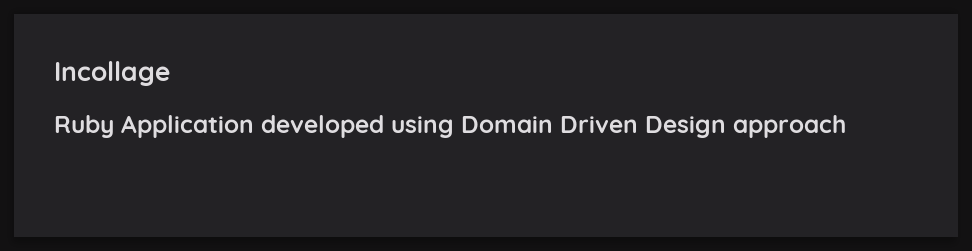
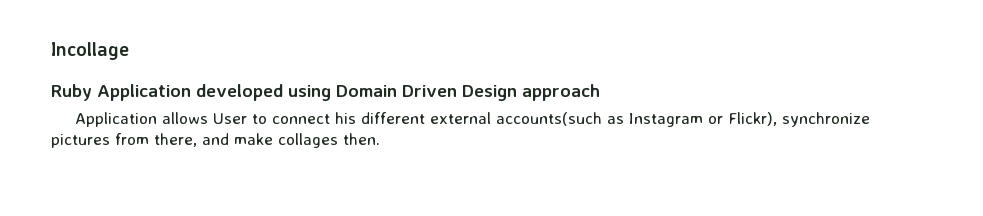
(846, 126) none -> [75,112,871,127] [51,133,380,148] // Application allows User to connect his different external accounts(such as Instagram or Flickr), synchronize pictures from there, and make collages then.

